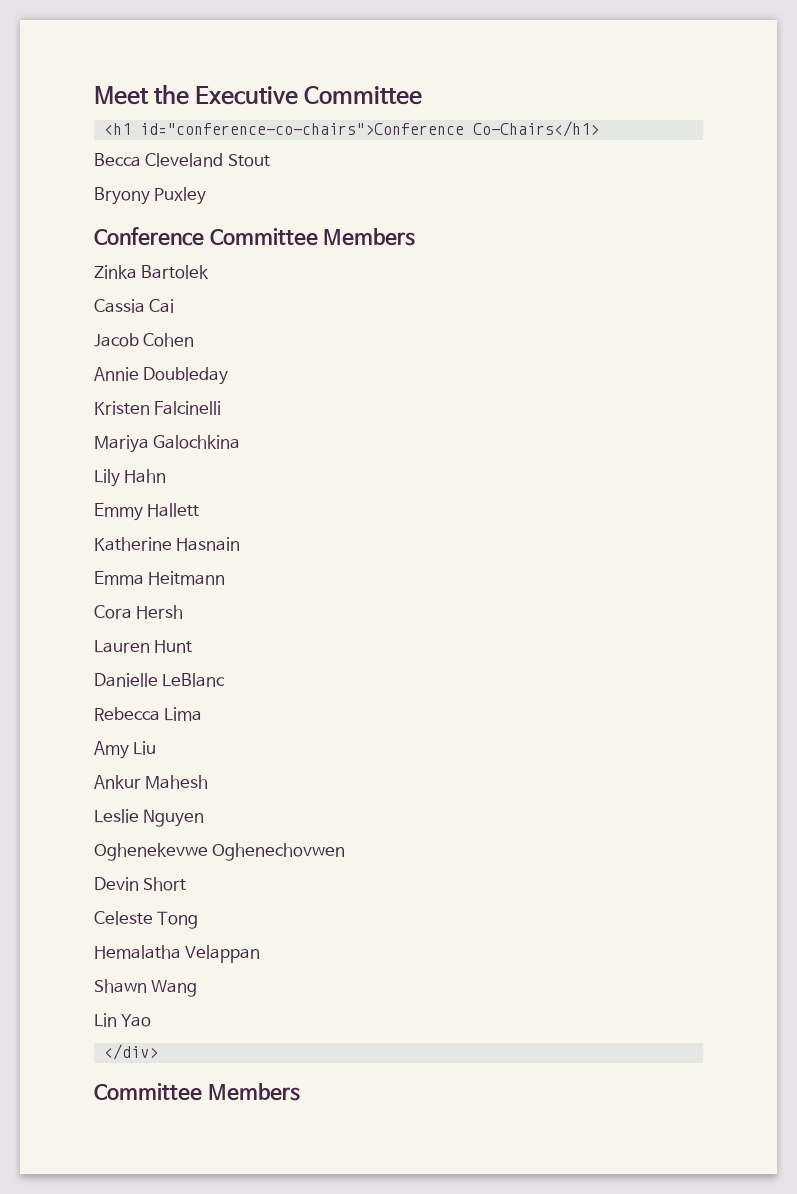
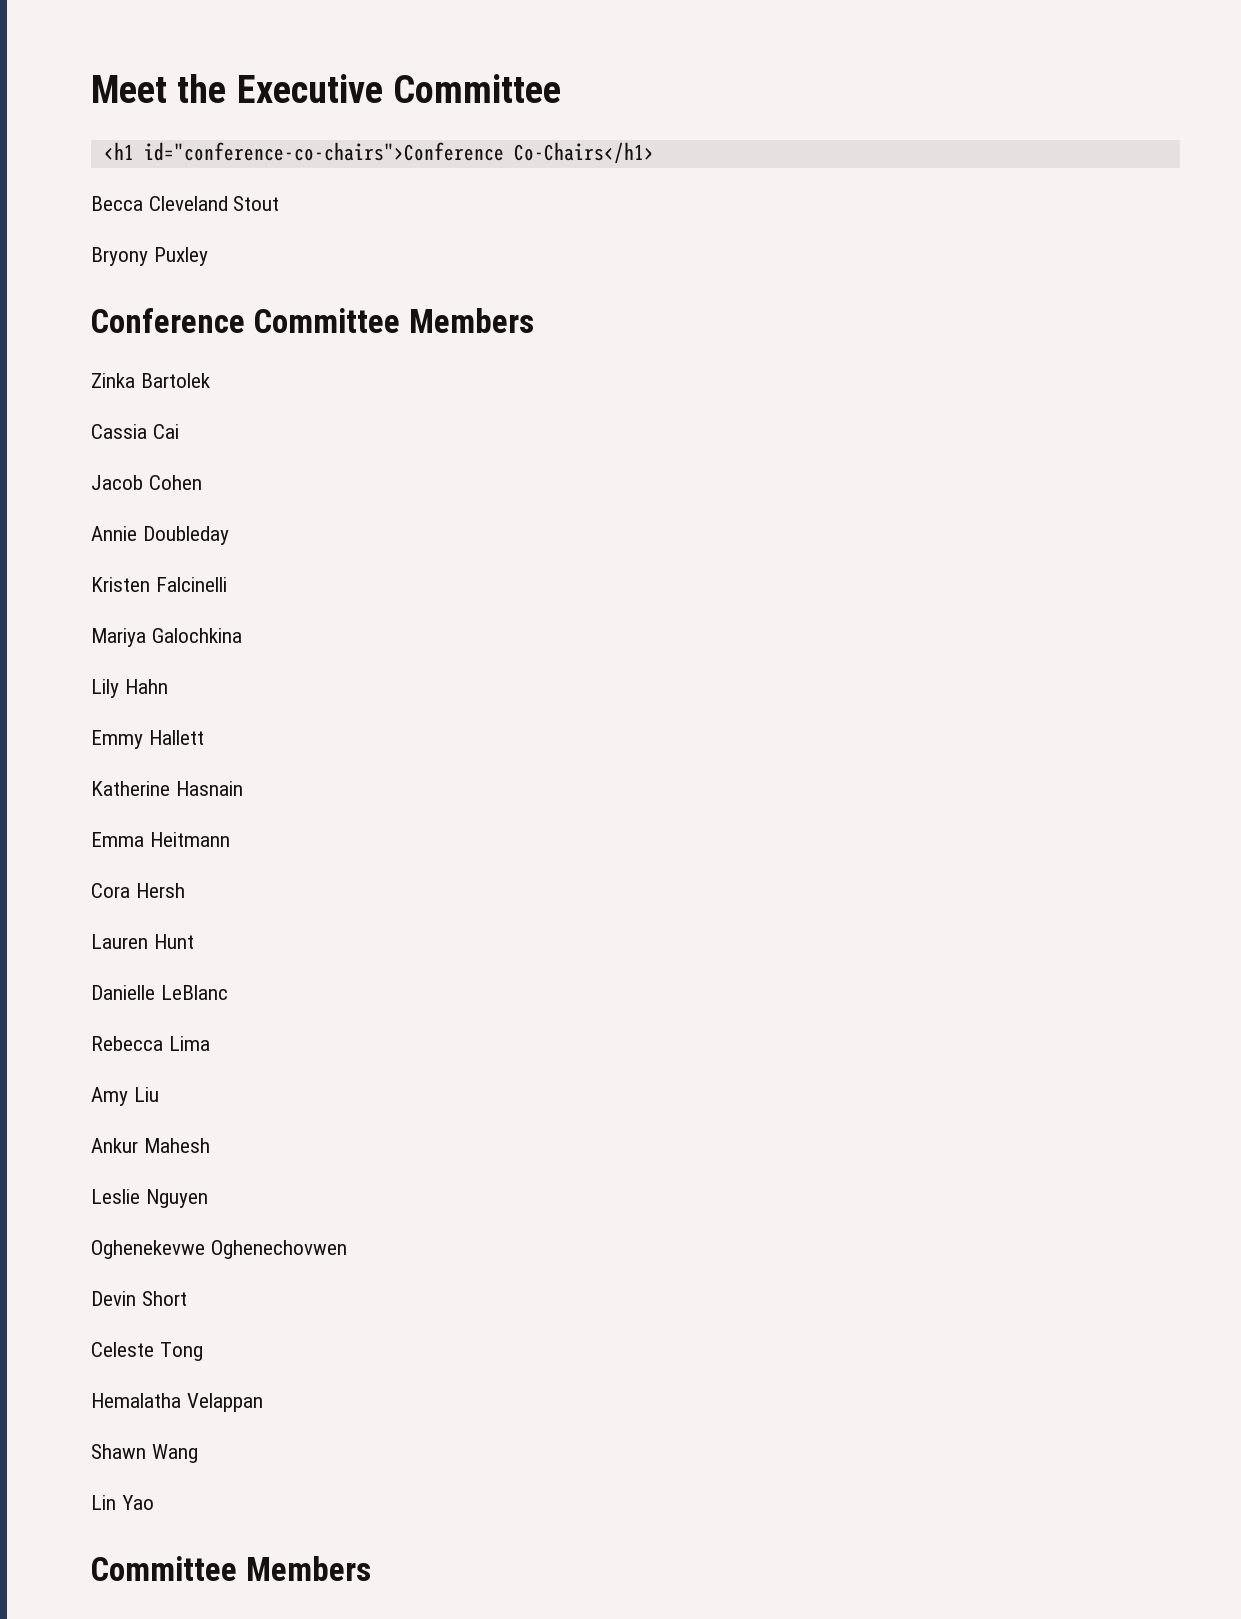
[103,1044,158,1060] // </div> -> (154, 1502) none

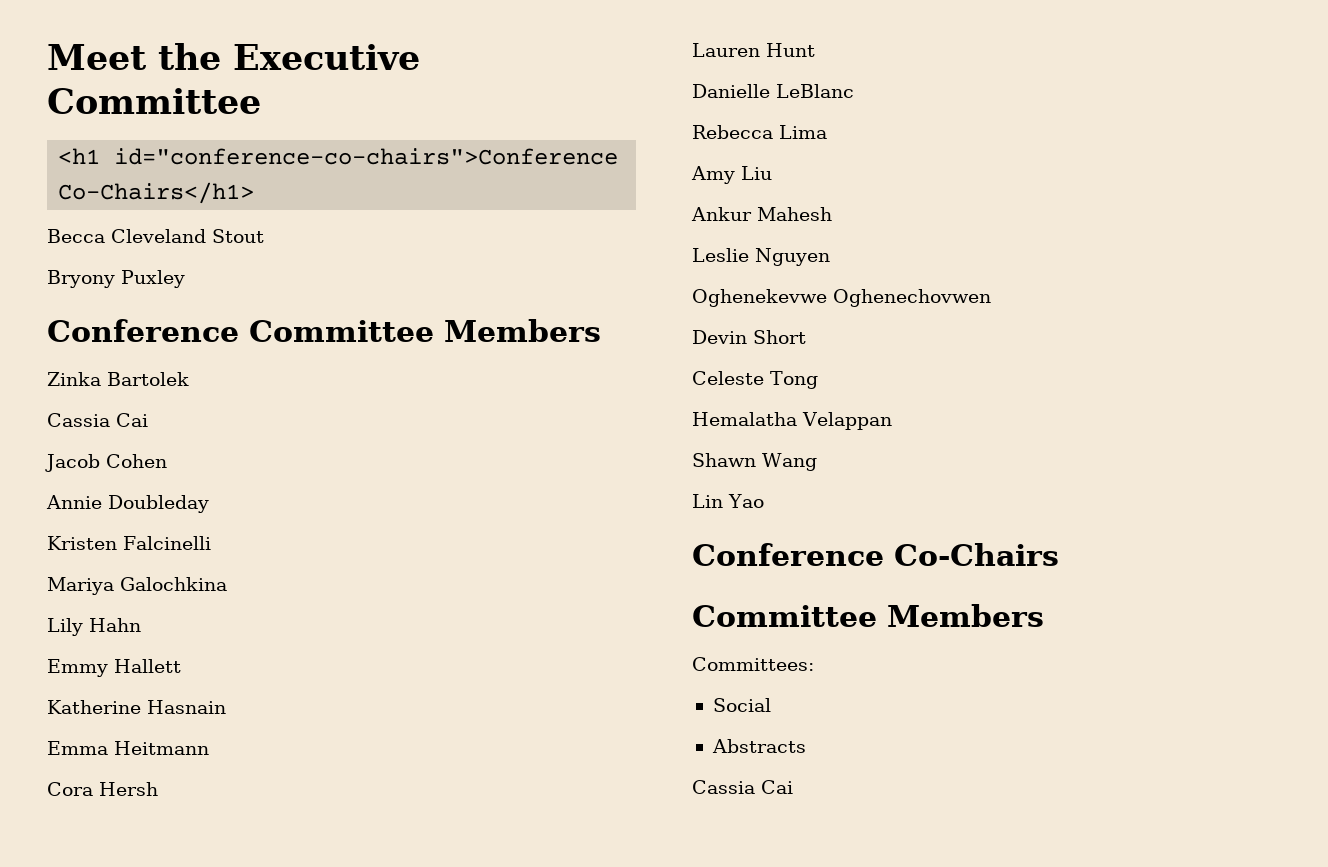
[91,1556,371,1581] // Committee Members -> [692,543,1059,566] [692,604,1044,627] [692,657,814,671] [712,698,771,712] [711,739,806,753] [692,780,793,794] // Conference Co-Chairs // Committee Members // Committees: // Social // Abstracts // Cassia Cai

